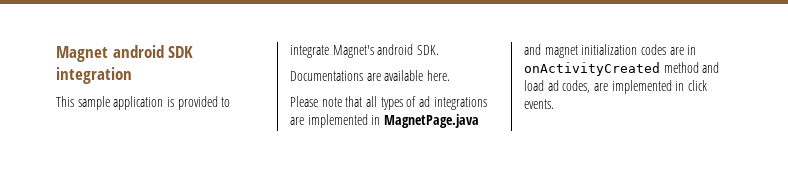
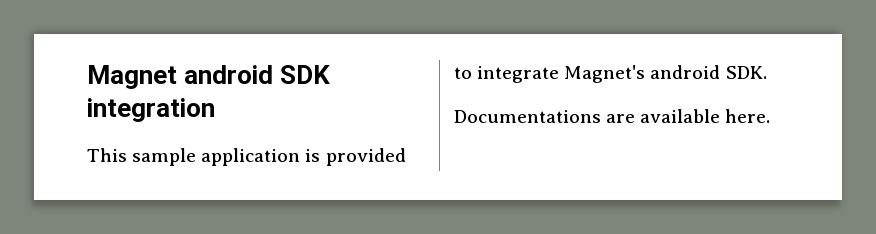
[290,96,487,110] [290,114,479,128] [524,44,697,58] [524,62,720,76] [524,80,707,94] [524,99,554,109] // Please note that all types of ad integrations are implemented in MagnetPage.java and magnet initialization codes are in onActivityCreated method and load ad codes, are implemented in click events. -> (771, 116) none

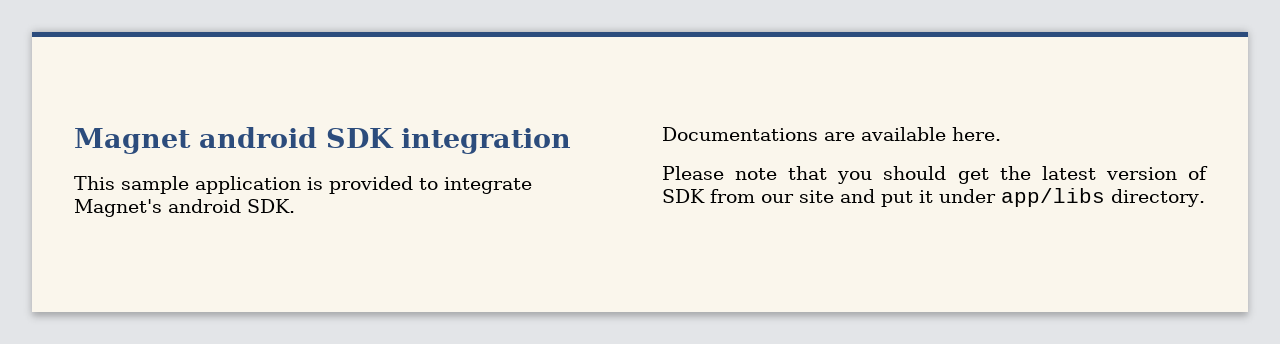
(771, 116) none -> [662,166,1208,184] [662,188,1205,207] // Please note that you should get the latest version of SDK from our site and put it under app/libs directory.

